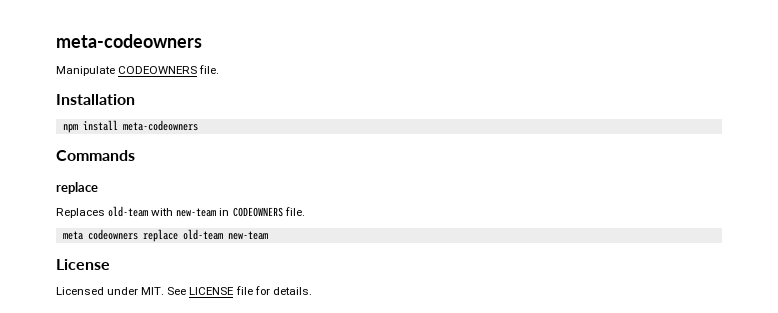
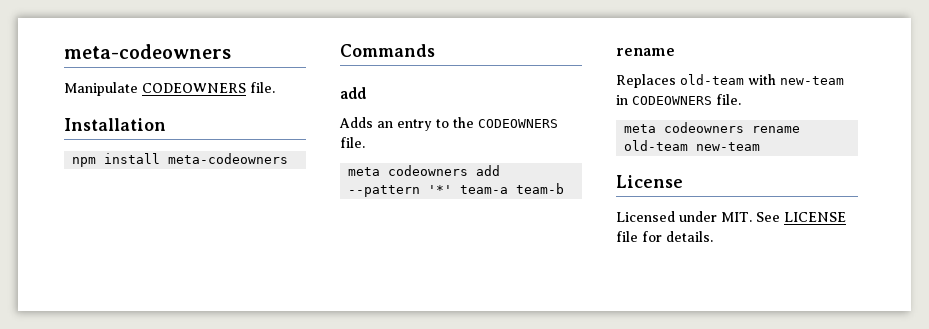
[56,182,98,194] replace -> [340,87,366,99] [339,117,558,131] [340,137,365,148] [348,165,501,176] [348,183,565,197] [616,48,675,56] add // Adds an entry to the CODEOWNERS file. // meta codeowners add --pattern '*' team-a team-b // rename
[142,229,178,242] replace -> [752,126,801,133] rename

